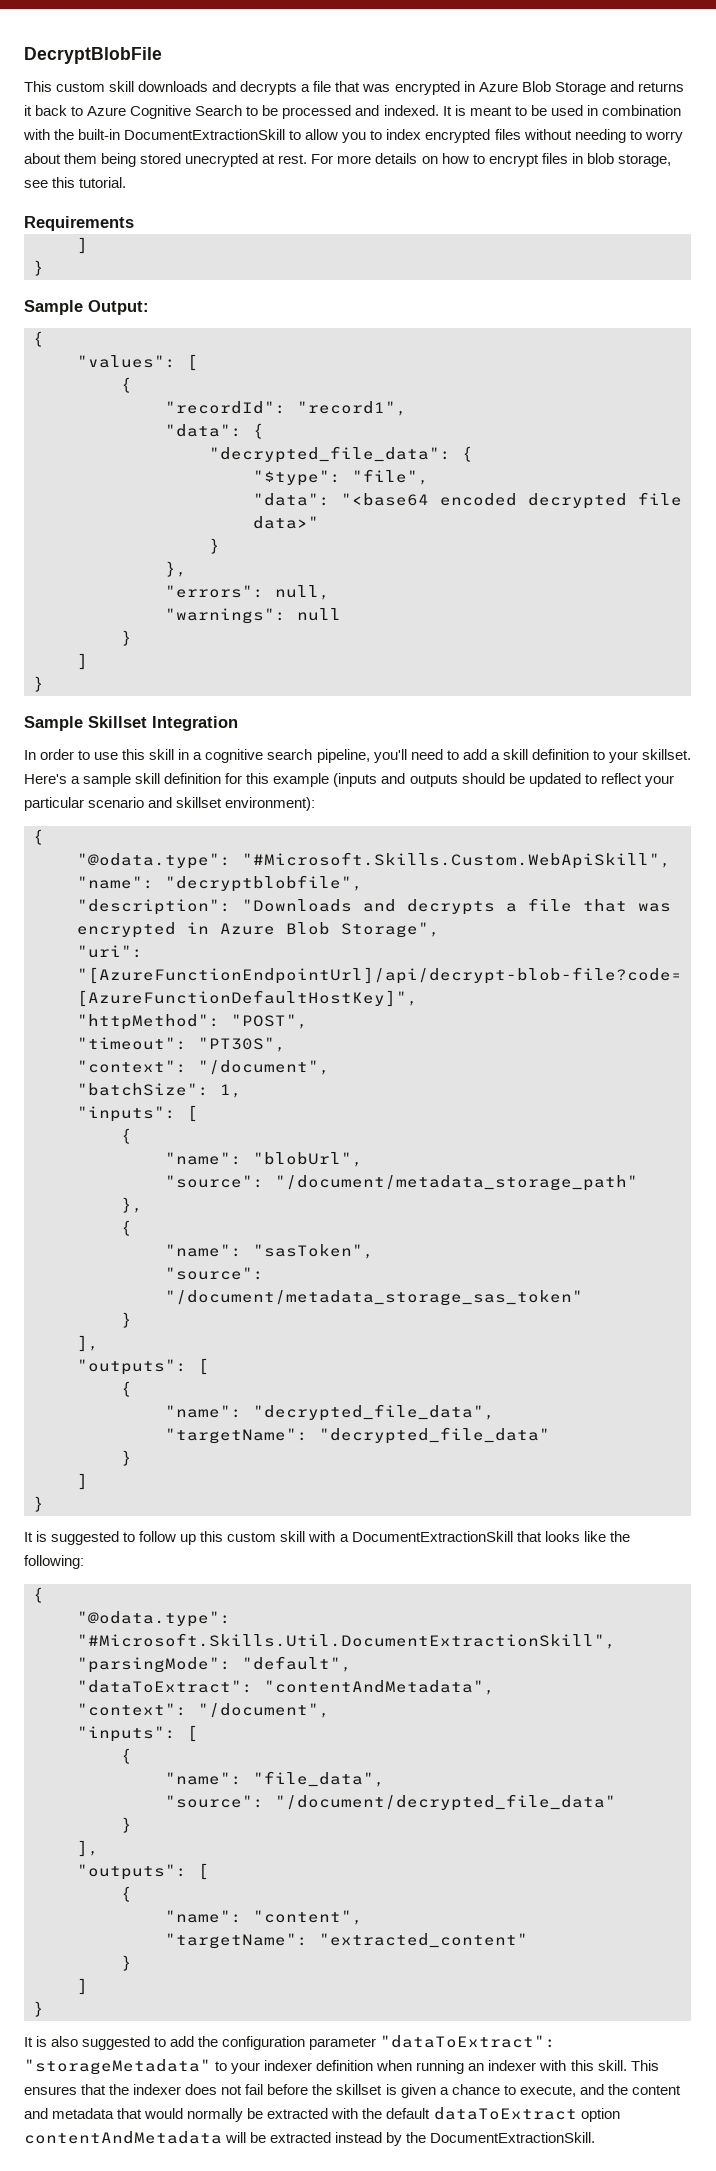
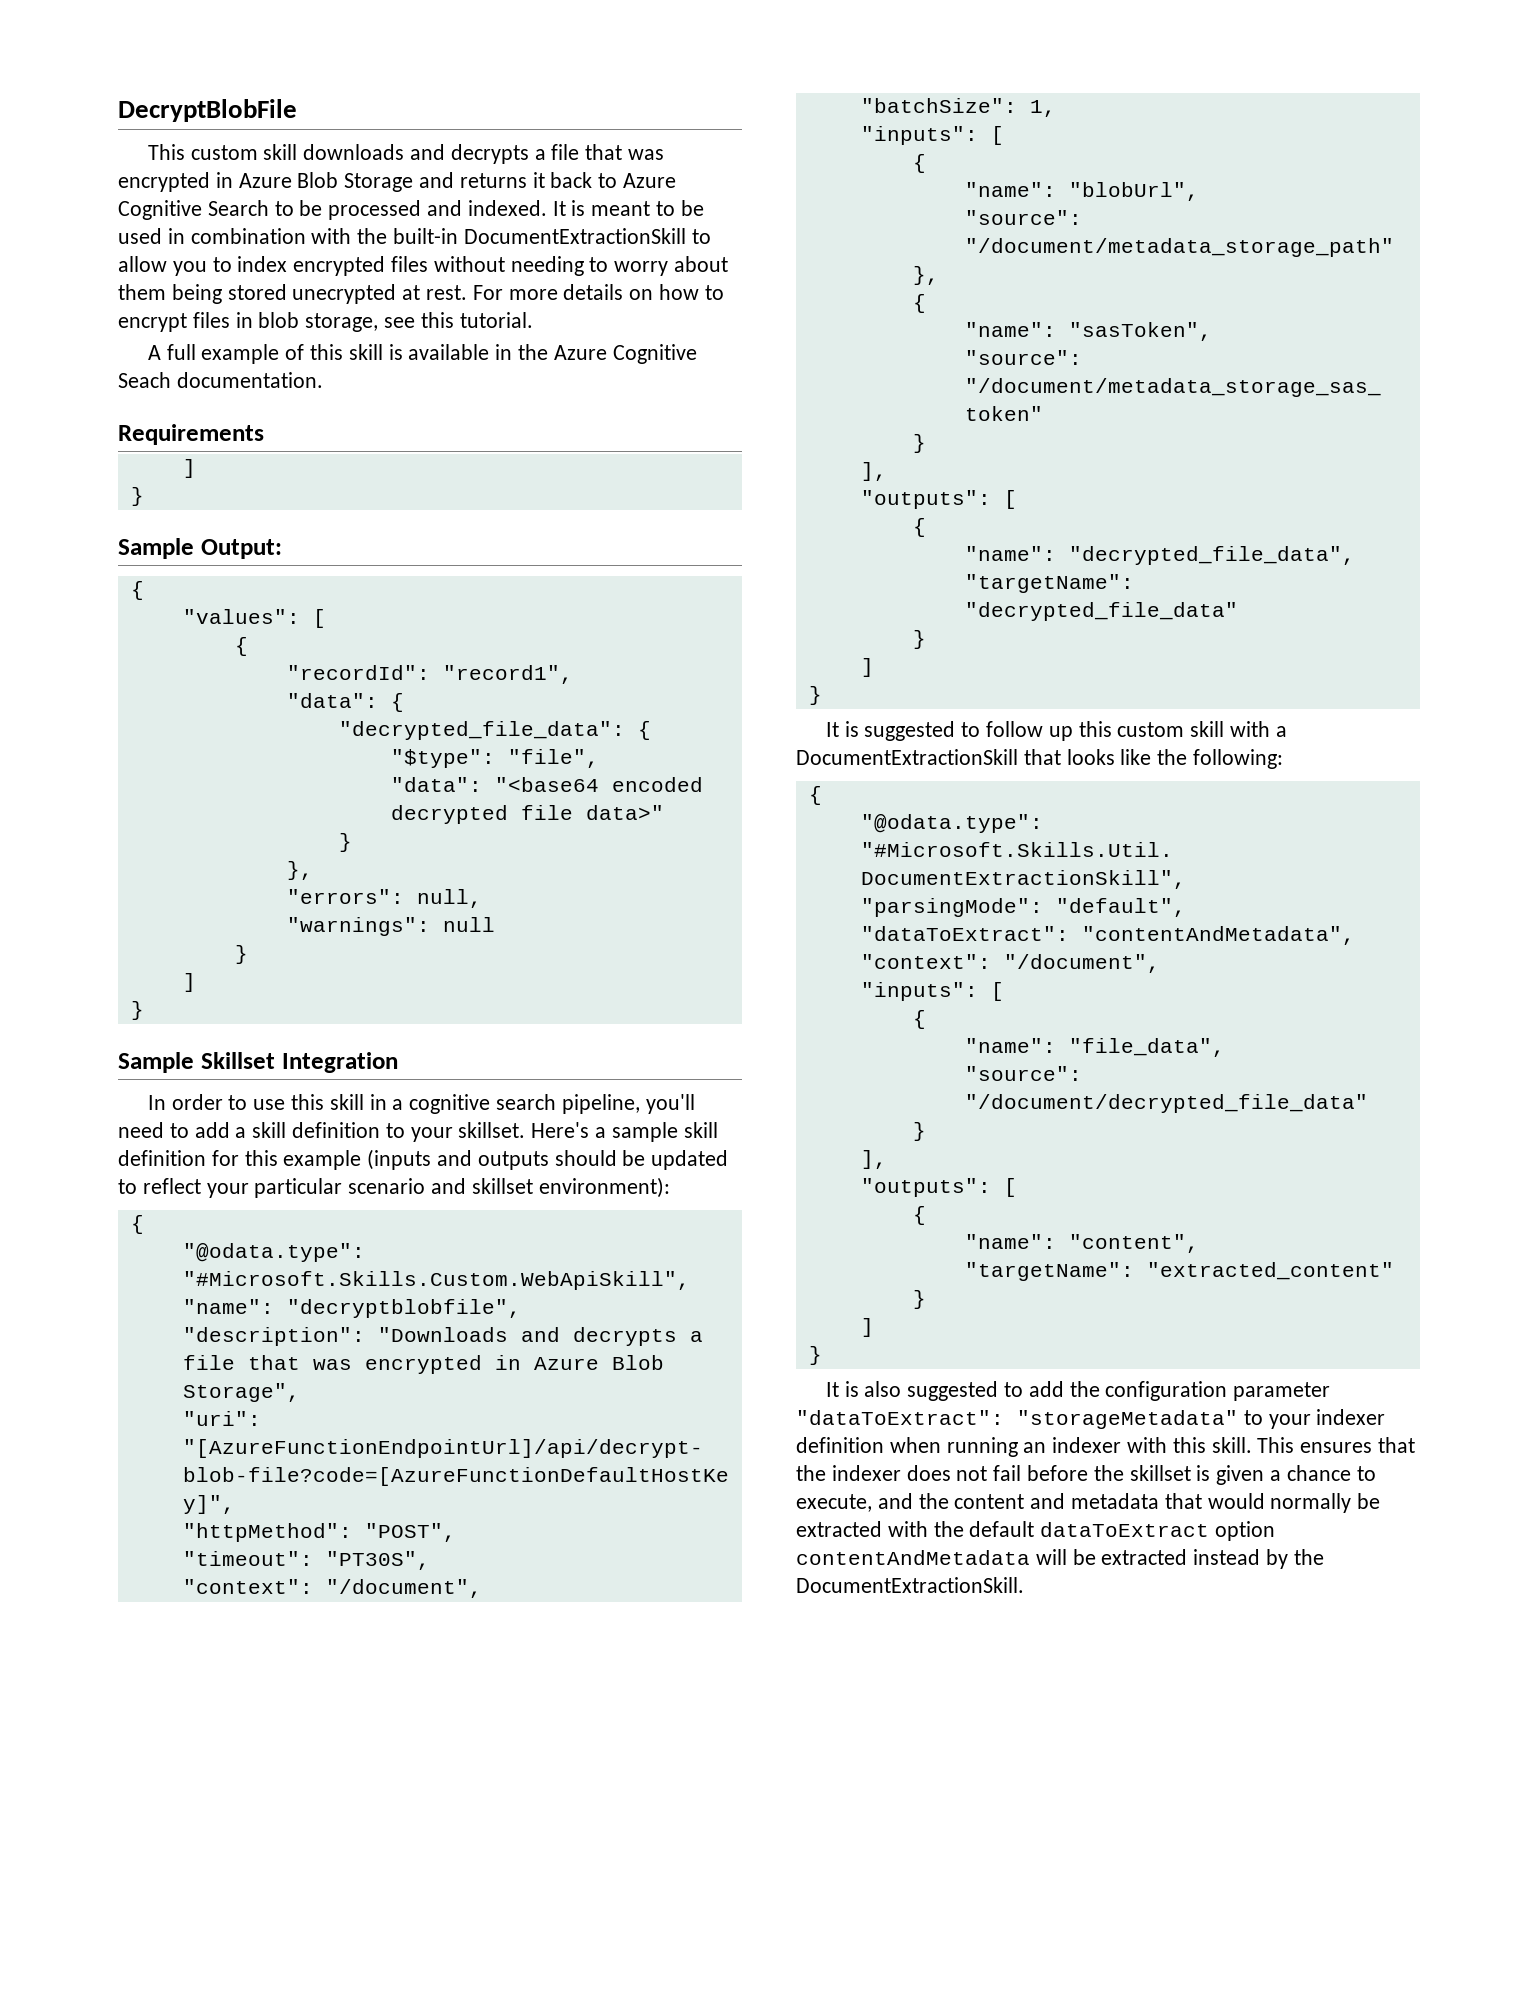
(127, 182) none -> [147,344,697,364] [118,372,323,388] // A full example of this skill is available in the Azure Cognitive Seach documentation.

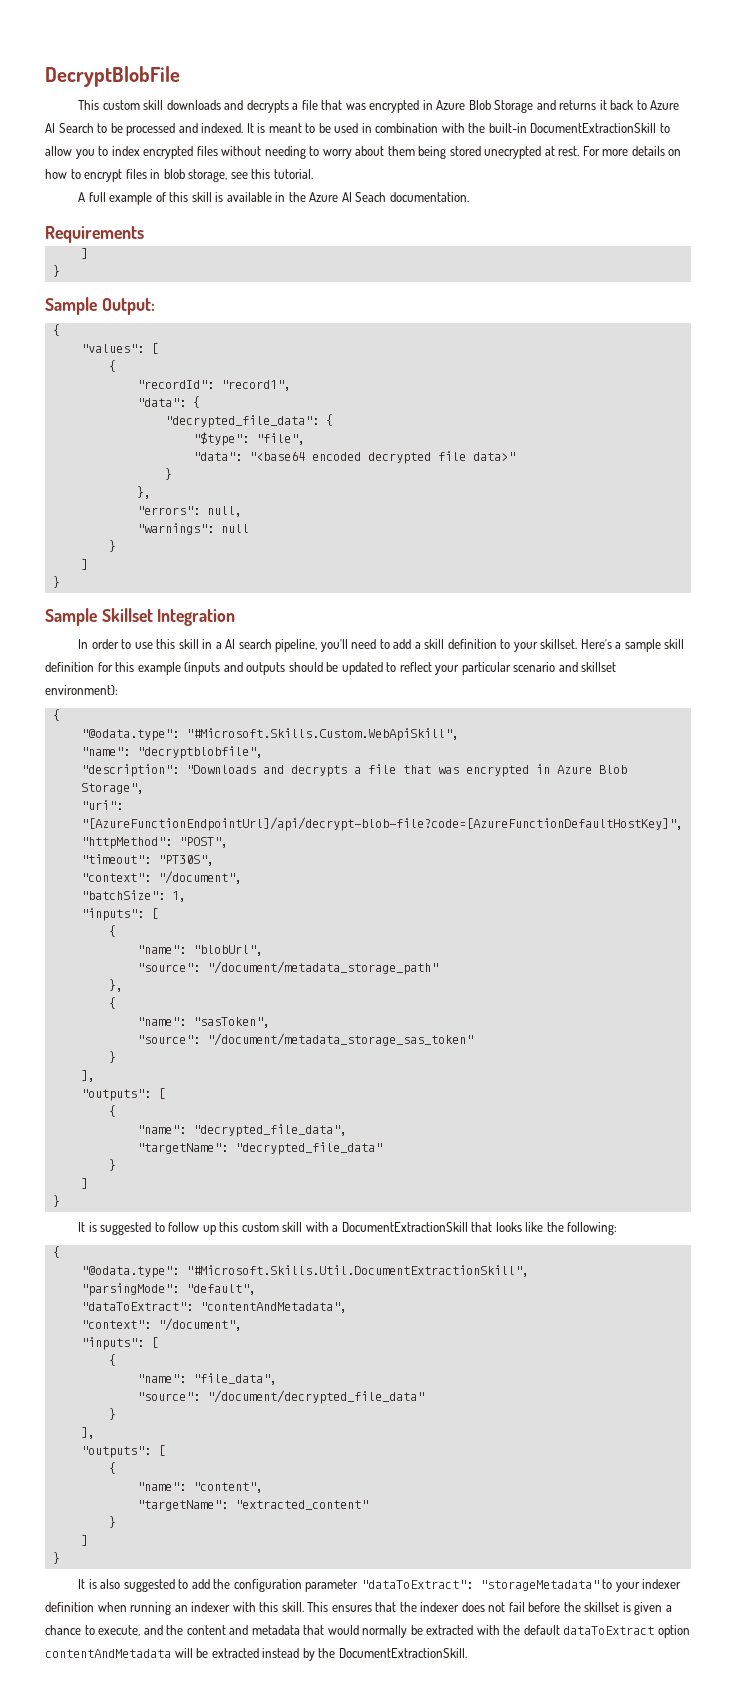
[118,200,202,220] Cognitive -> [45,123,55,133] AI
[612,344,697,364] Cognitive -> [341,192,352,202] AI
[409,1094,491,1114] cognitive -> [225,639,236,649] AI

